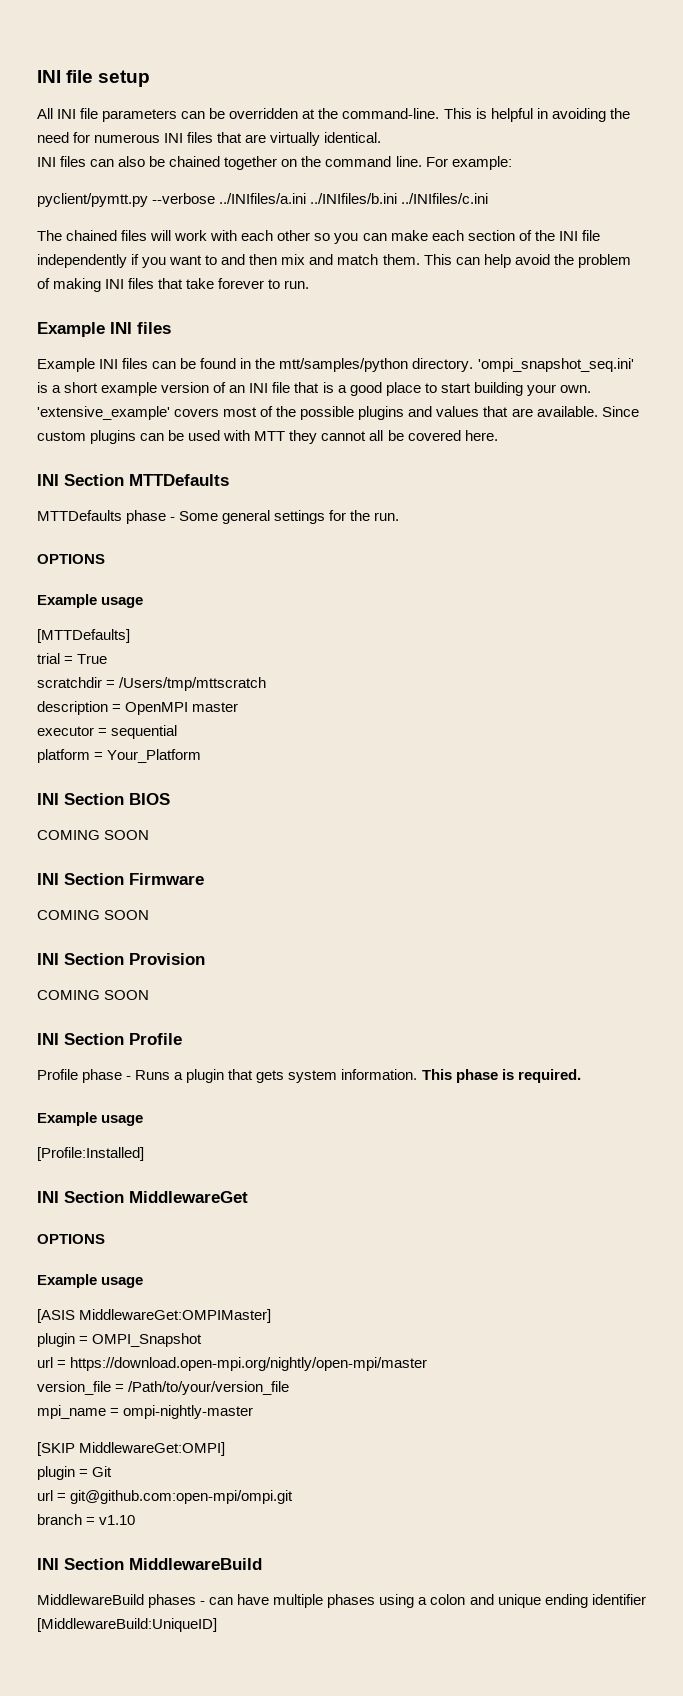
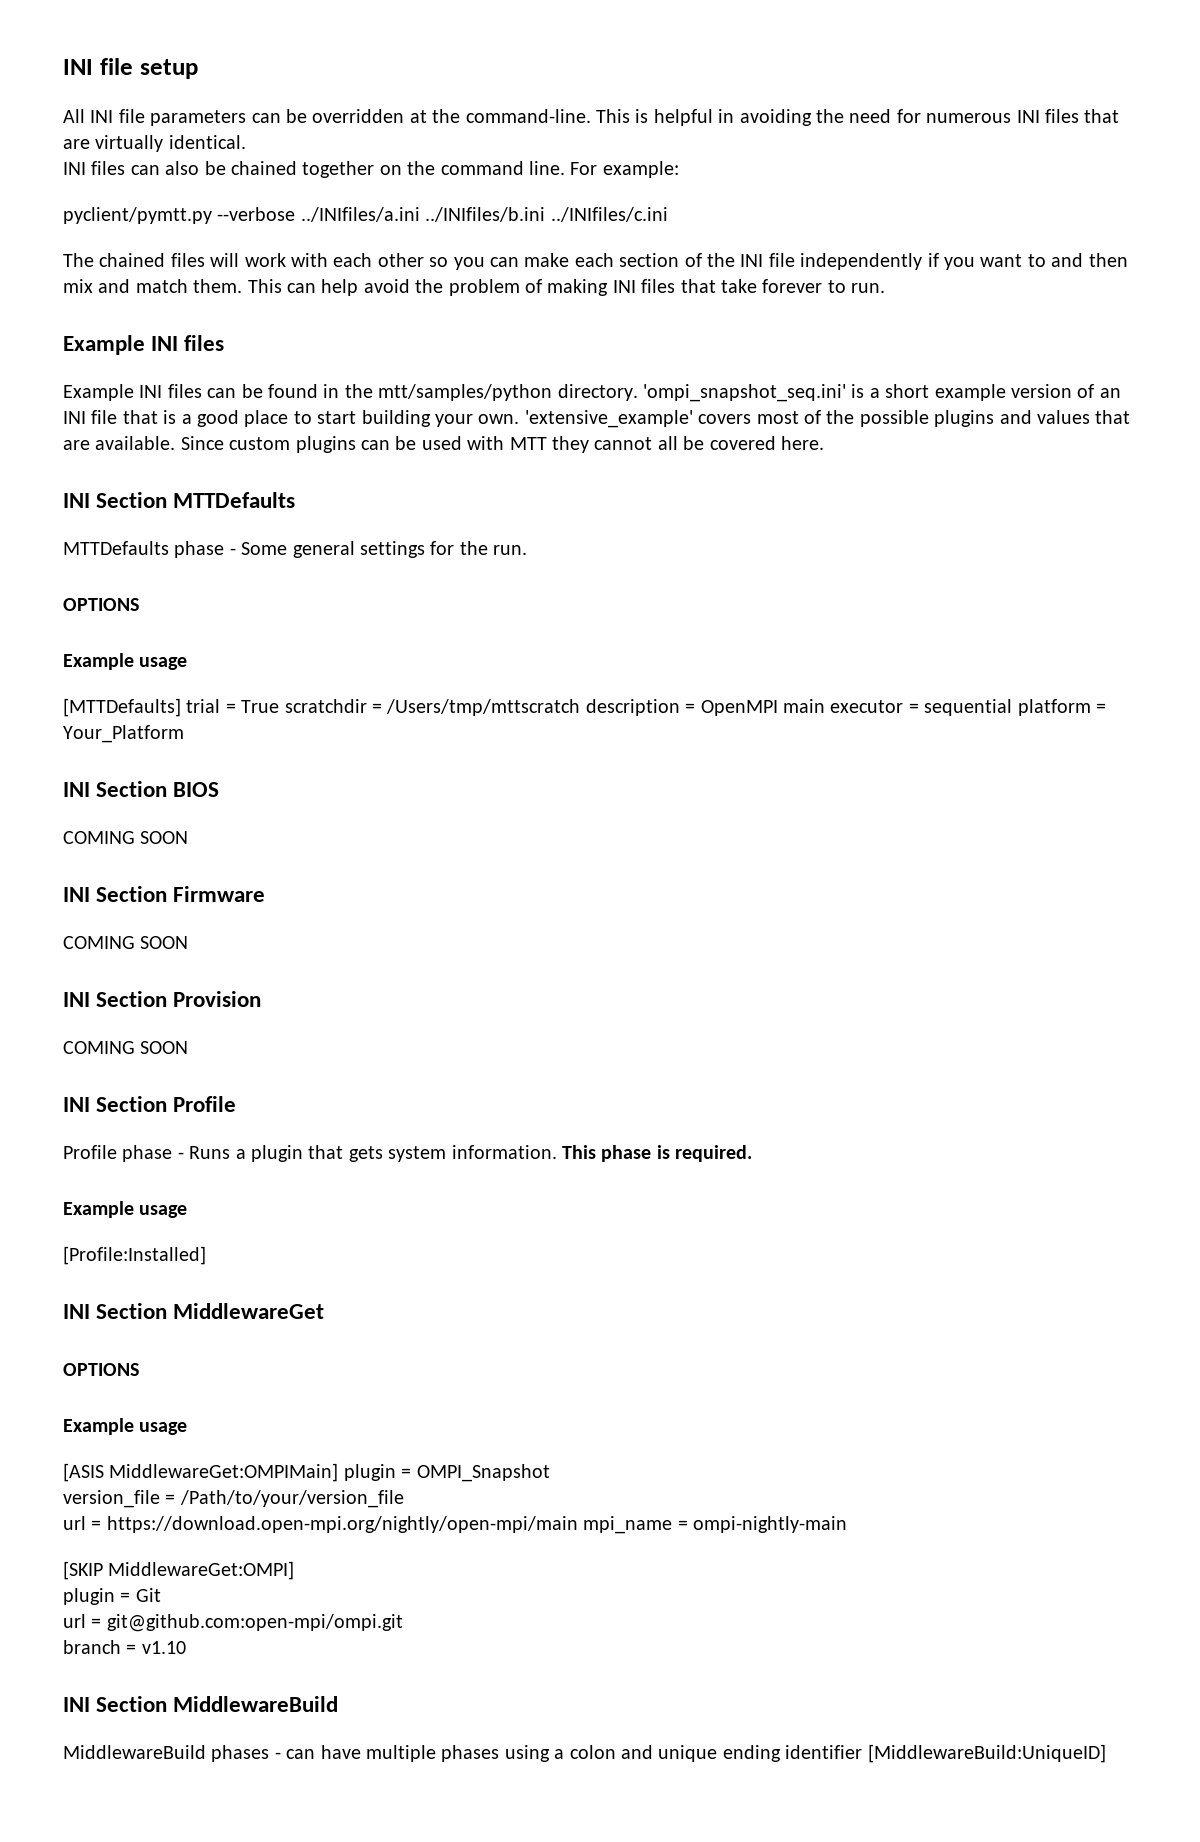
(130, 636) // -> (181, 707) none
(108, 659) // -> (280, 706) none
(267, 684) // -> (581, 707) none
[192,702,239,712] master // -> [782,699,825,713] main
(178, 732) // -> (1013, 707) none
[79,1309,272,1323] MiddlewareGet:OMPIMaster] // -> [109,1463,339,1482] MiddlewareGet:OMPIMain]
[37,1357,428,1371] // url = https://download.open-mpi.org/nightly/open-mpi/master -> (550, 1473) none
(290, 1388) none -> [63,1516,578,1533] url = https://download.open-mpi.org/nightly/open-mpi/main
[123,1405,254,1419] ompi-nightly-master -> [692,1516,847,1533] ompi-nightly-main

